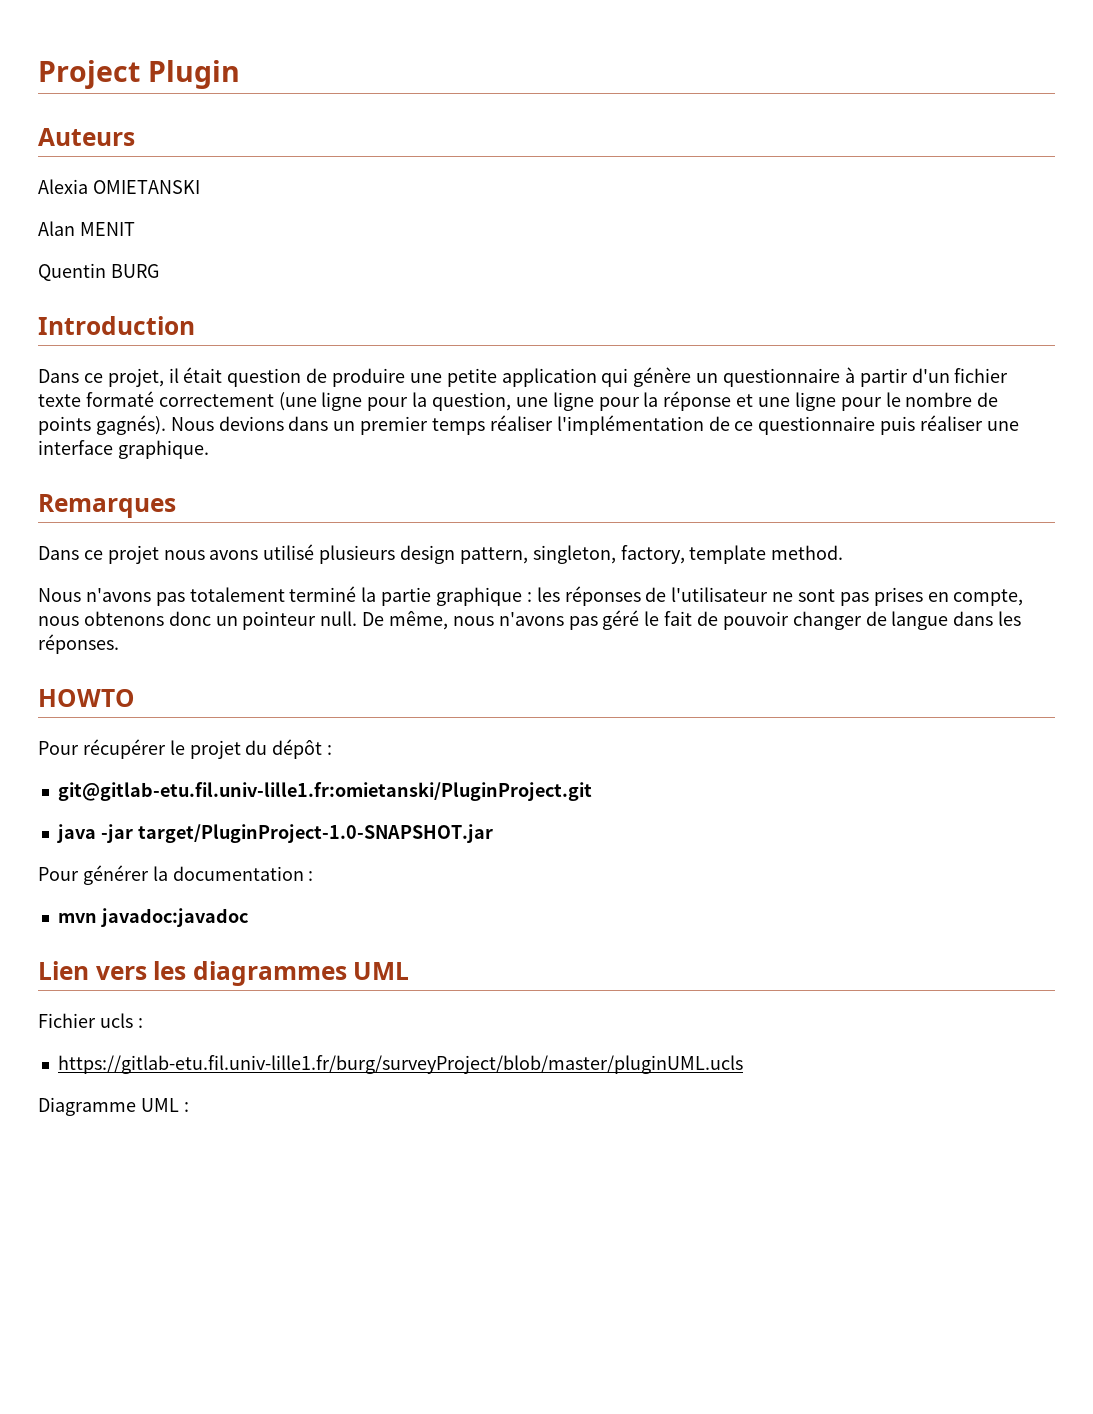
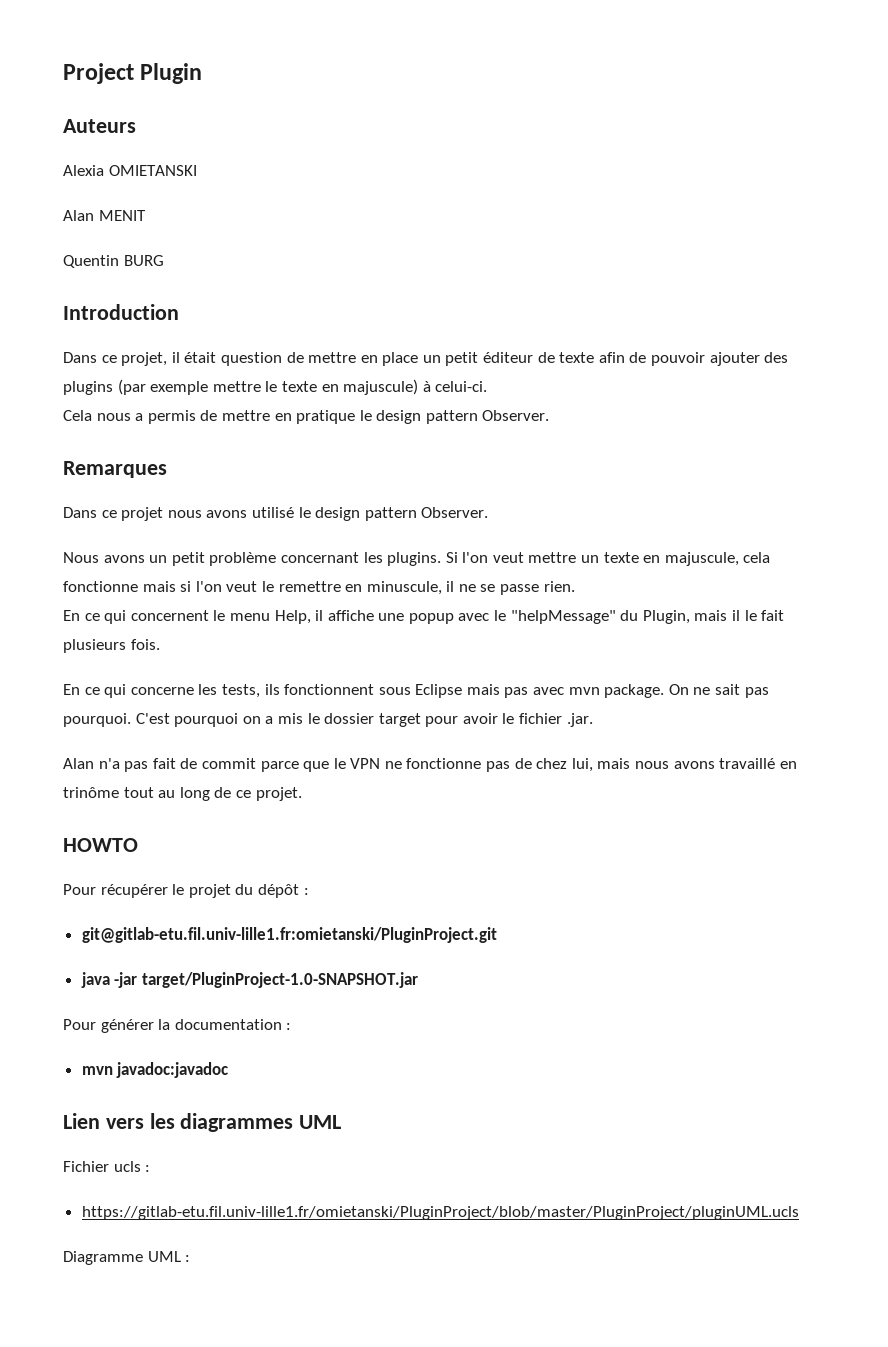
[332,367,1009,387] [38,391,999,411] [38,415,1019,435] [38,440,209,459] produire une petite application qui génère un questionnaire à partir d'un fichier texte formaté correctement (une ligne pour la question, une ligne pour la réponse et une ligne pour le nombre de points gagnés). Nous devions dans un premier temps réaliser l'implémentation de ce questionnaire puis réaliser une interface graphique. -> [308,352,789,366] [63,379,488,395] [63,410,550,424] mettre en place un petit éditeur de texte afin de pouvoir ajouter des plugins (par exemple mettre le texte en majuscule) à celui-ci. // Cela nous a permis de mettre en pratique le design pattern Observer.
[319,545,844,564] [38,586,1024,606] [38,610,1022,630] [38,634,119,654] plusieurs design pattern, singleton, factory, template method. // Nous n'avons pas totalement terminé la partie graphique : les réponses de l'utilisateur ne sont pas prises en compte, nous obtenons donc un pointeur null. De même, nous n'avons pas géré le fait de pouvoir changer de langue dans les réponses. -> [298,507,489,521] [63,552,771,566] [63,581,575,595] [63,610,785,624] [63,639,160,653] [63,684,769,698] [63,713,593,727] [63,758,797,772] [63,787,302,801] le design pattern Observer. // Nous avons un petit problème concernant les plugins. Si l'on veut mettre un texte en majuscule, cela fonctionne mais si l'on veut le remettre en minuscule, il ne se passe rien. // En ce qui concernent le menu Help, il affiche une popup avec le "helpMessage" du Plugin, mais il le fait plusieurs fois. // En ce qui concerne les tests, ils fonctionnent sous Eclipse mais pas avec mvn package. On ne sait pas pourquoi. C'est pourquoi on a mis le dossier target pour avoir le fichier .jar. // Alan n'a pas fait de commit parce que le VPN ne fonctionne pas de chez lui, mais nous avons travaillé en trinôme tout au long de ce projet.
[57,1055,743,1074] https://gitlab-etu.fil.univ-lille1.fr/burg/surveyProject/blob/master/pluginUML.ucls -> [81,1206,799,1220] https://gitlab-etu.fil.univ-lille1.fr/omietanski/PluginProject/blob/master/PluginProject/pluginUML.ucls

